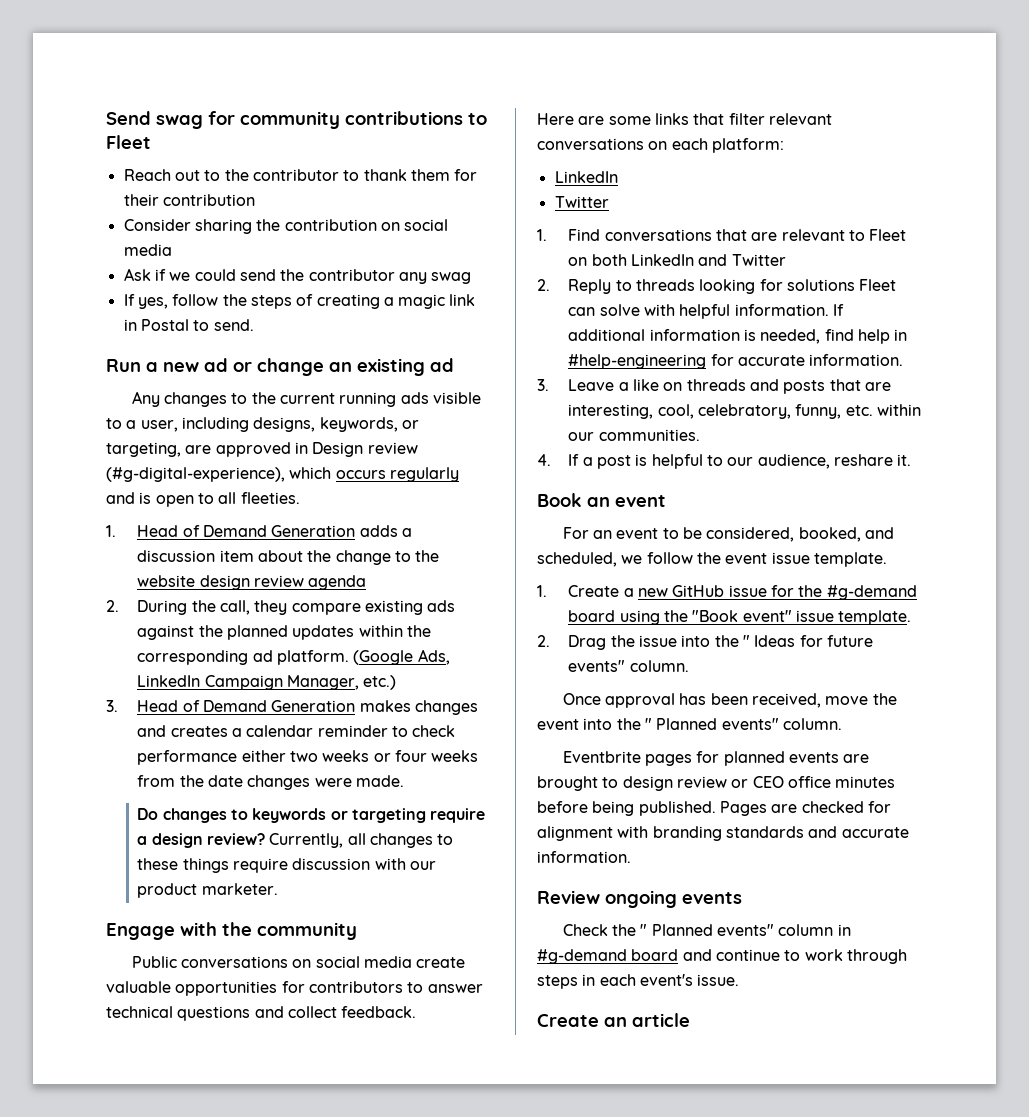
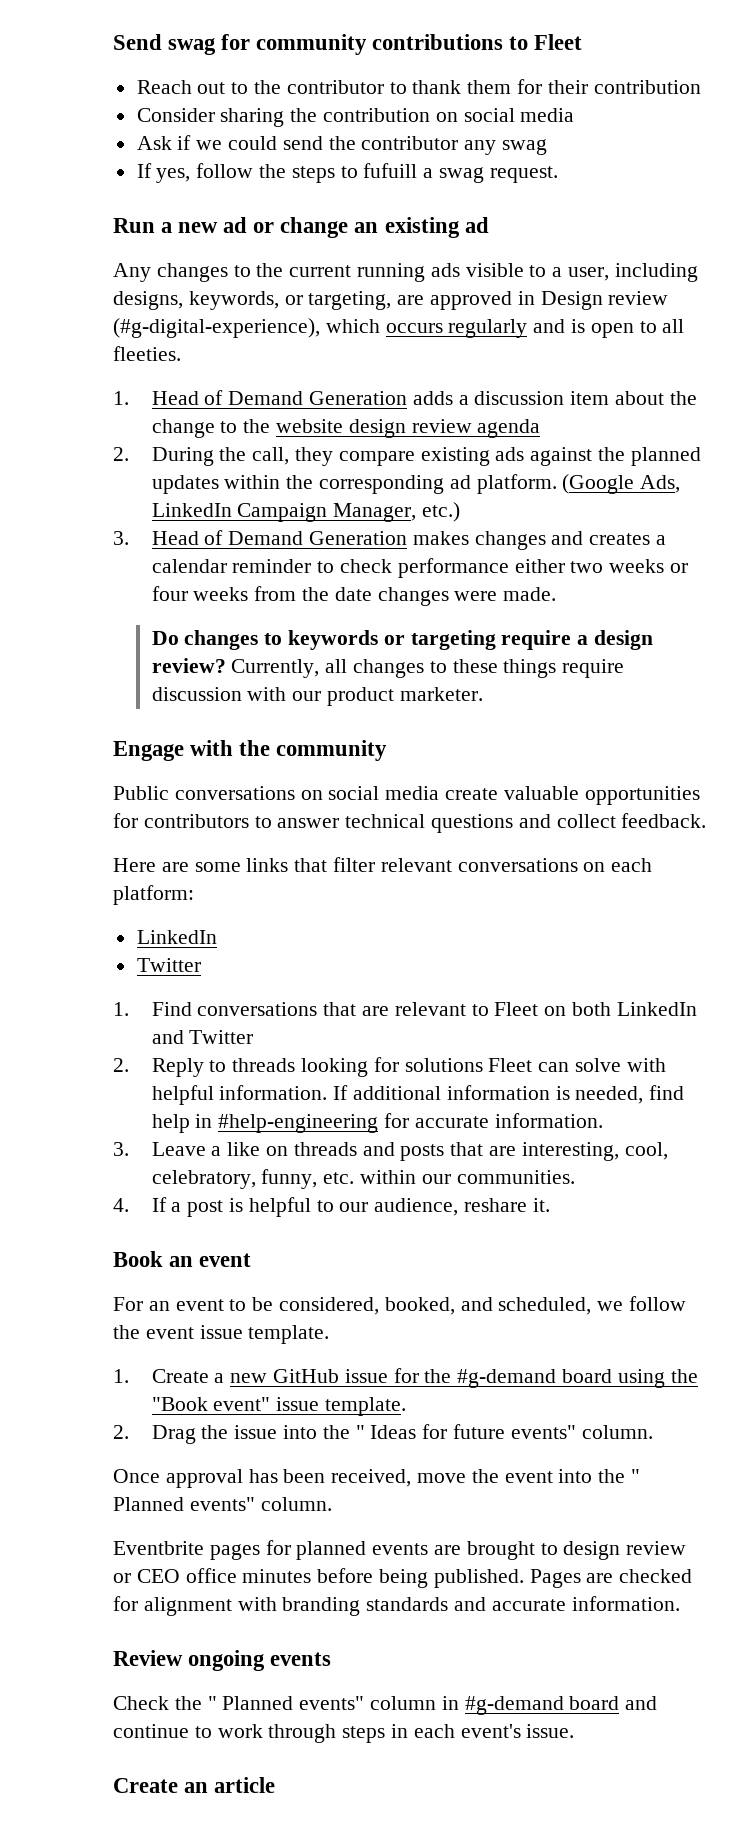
[296,294,476,309] [123,319,254,331] of creating a magic link in Postal to send. -> [340,163,558,183] to fufuill a swag request.

